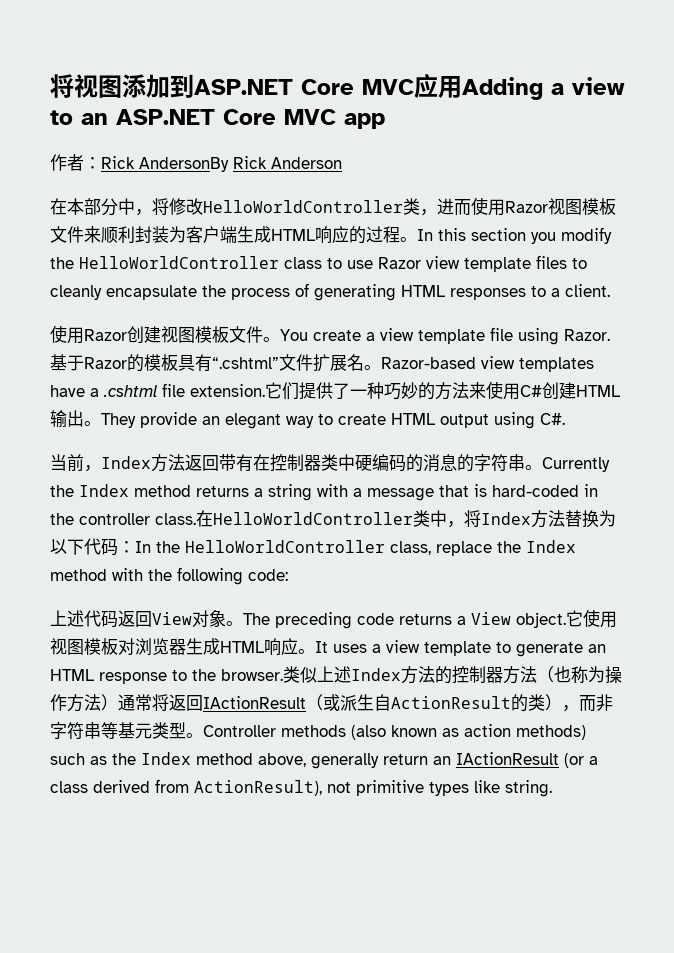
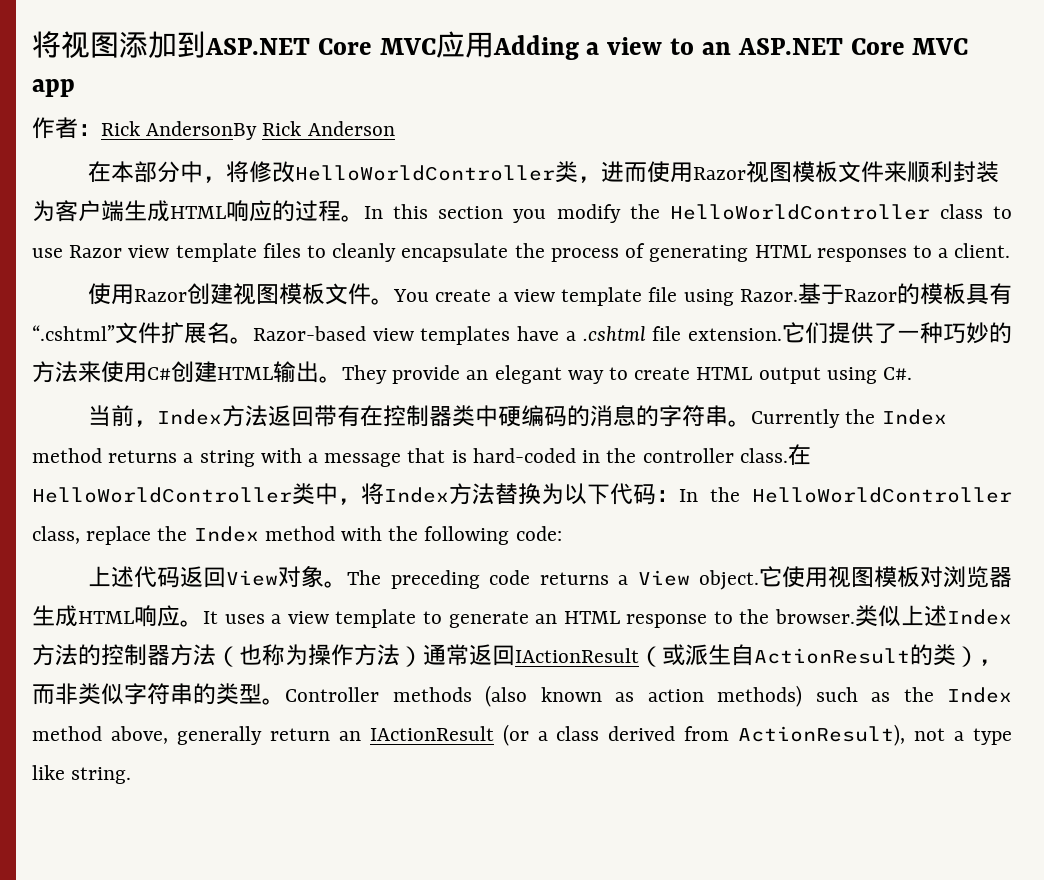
[152,694,169,711] 将 -> (469, 655) none
[50,722,152,740] 字符串等基元 -> [78,683,216,705] 类似字符串的
[356,780,469,796] primitive types -> [954,728,1013,745] a type

